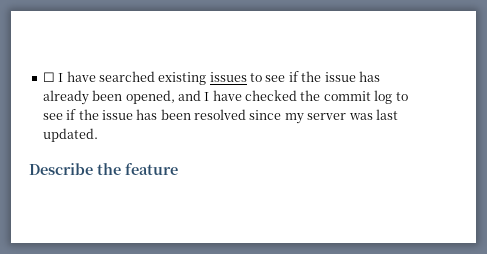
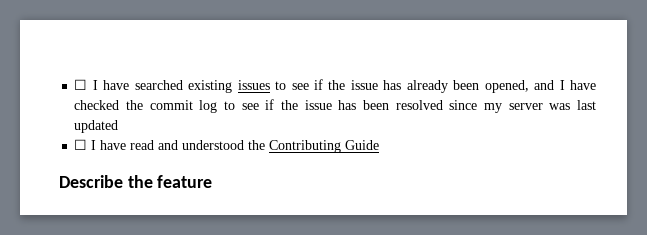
[42,128,98,142] updated. -> [74,120,119,133] [74,139,380,153] updated // ☐ I have read and understood the Contributing Guide

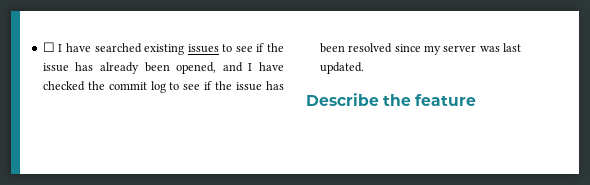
[74,120,119,133] [74,139,380,153] updated // ☐ I have read and understood the Contributing Guide -> [319,62,364,74] updated.

